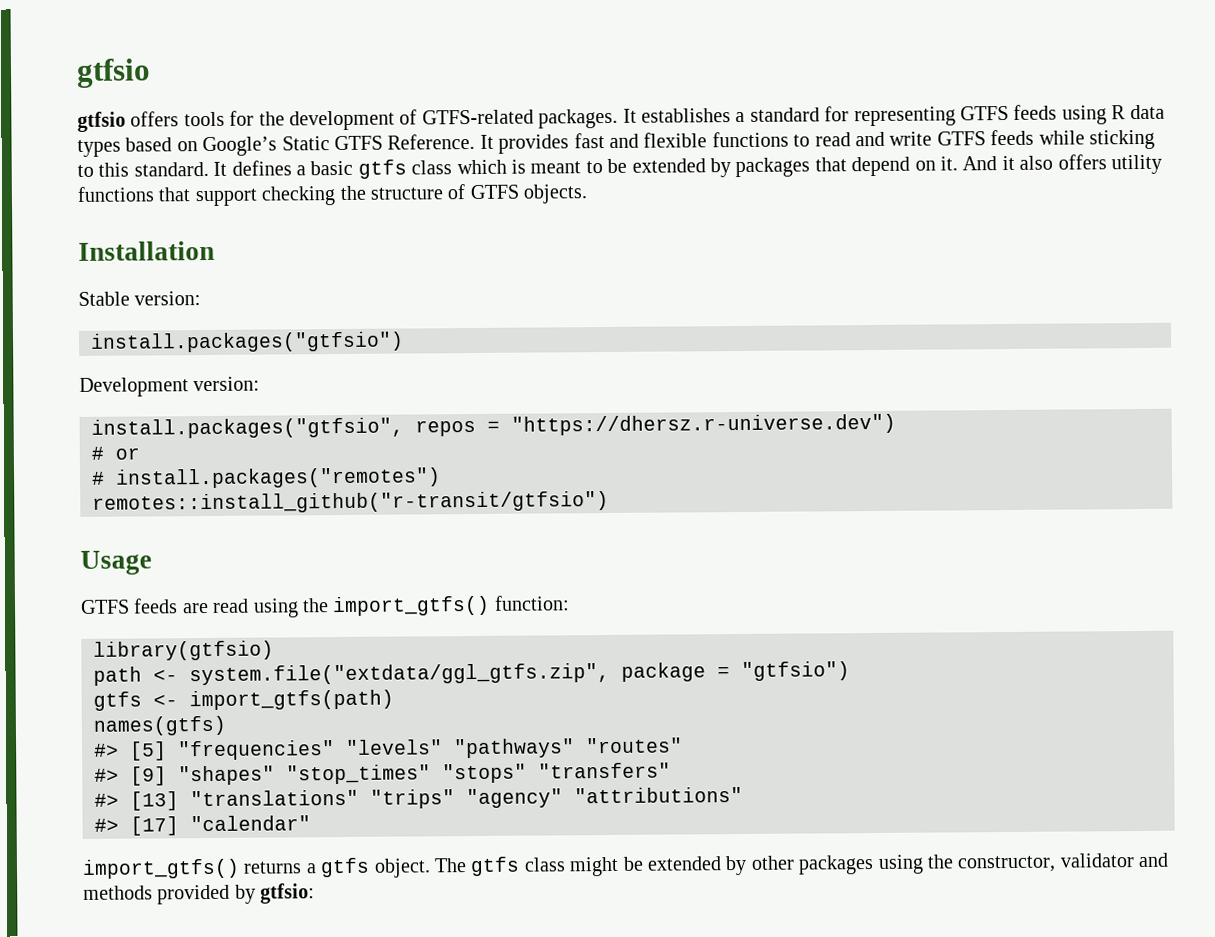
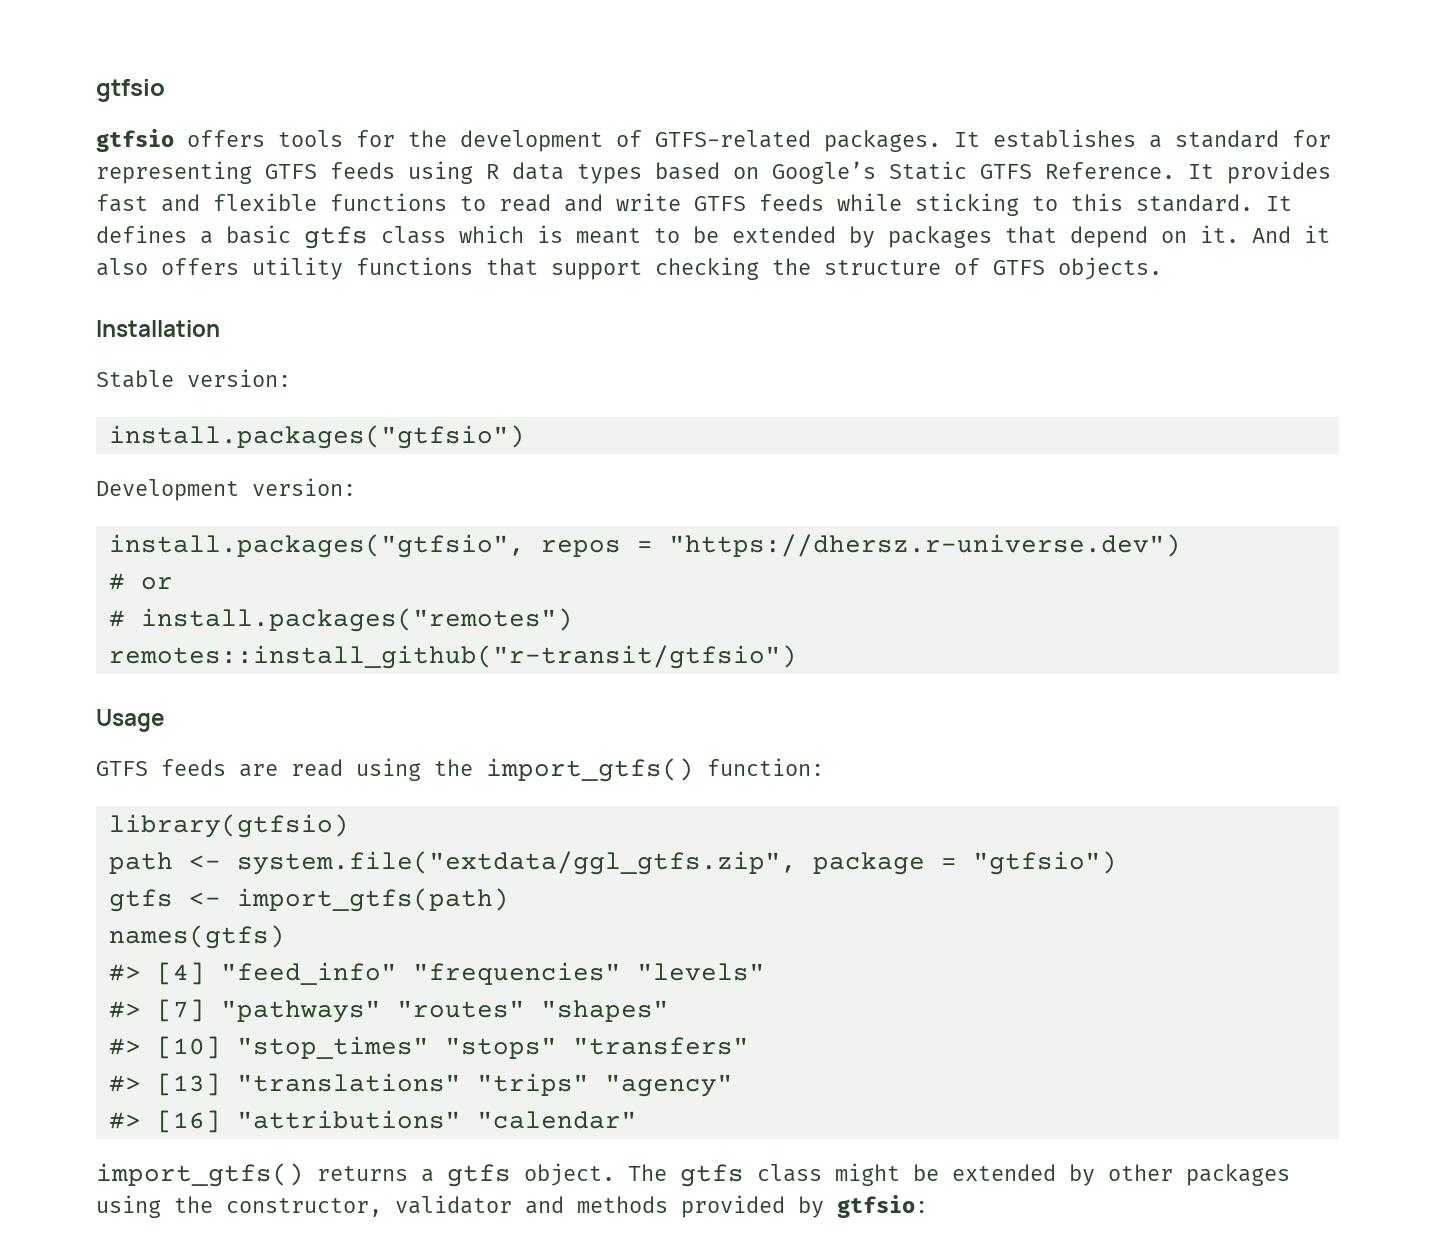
[130,741,167,761] [5] -> [156,962,397,985] [4] "feed_info"
(443, 747) none -> [108,999,205,1022] // #> [7]
[94,765,275,786] // #> [9] "shapes" -> [540,1000,669,1022] [108,1036,221,1059] "shapes" // #> [10]
[574,786,743,804] [94,816,179,836] "attributions" // #> [17] -> [108,1110,461,1133] // #> [16] "attributions"

